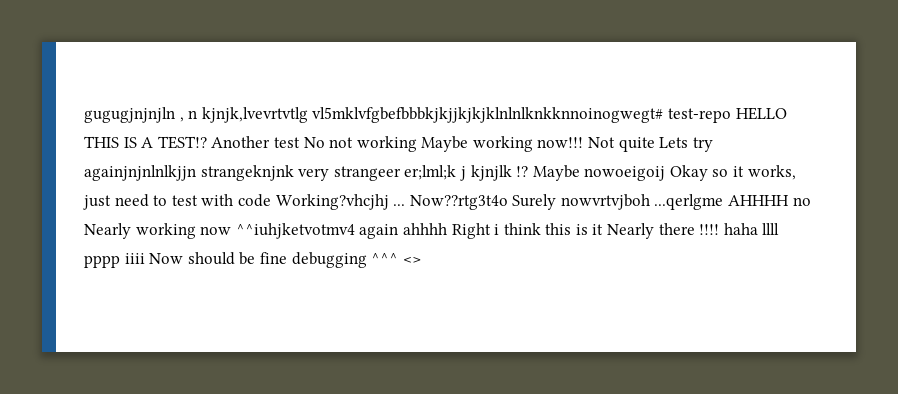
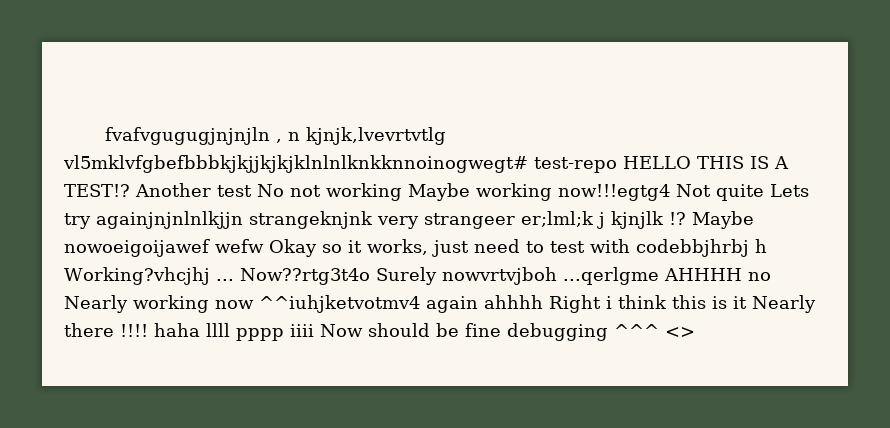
[84,107,175,123] gugugjnjnjln -> [104,127,270,145] fvafvgugugjnjnjln
[537,137,584,148] now!!! -> [558,184,670,201] now!!!egtg4
[584,166,666,181] nowoeigoij -> [64,239,264,257] nowoeigoijawef wefw
[237,194,271,207] code -> [636,239,767,257] codebbjhrbj h

